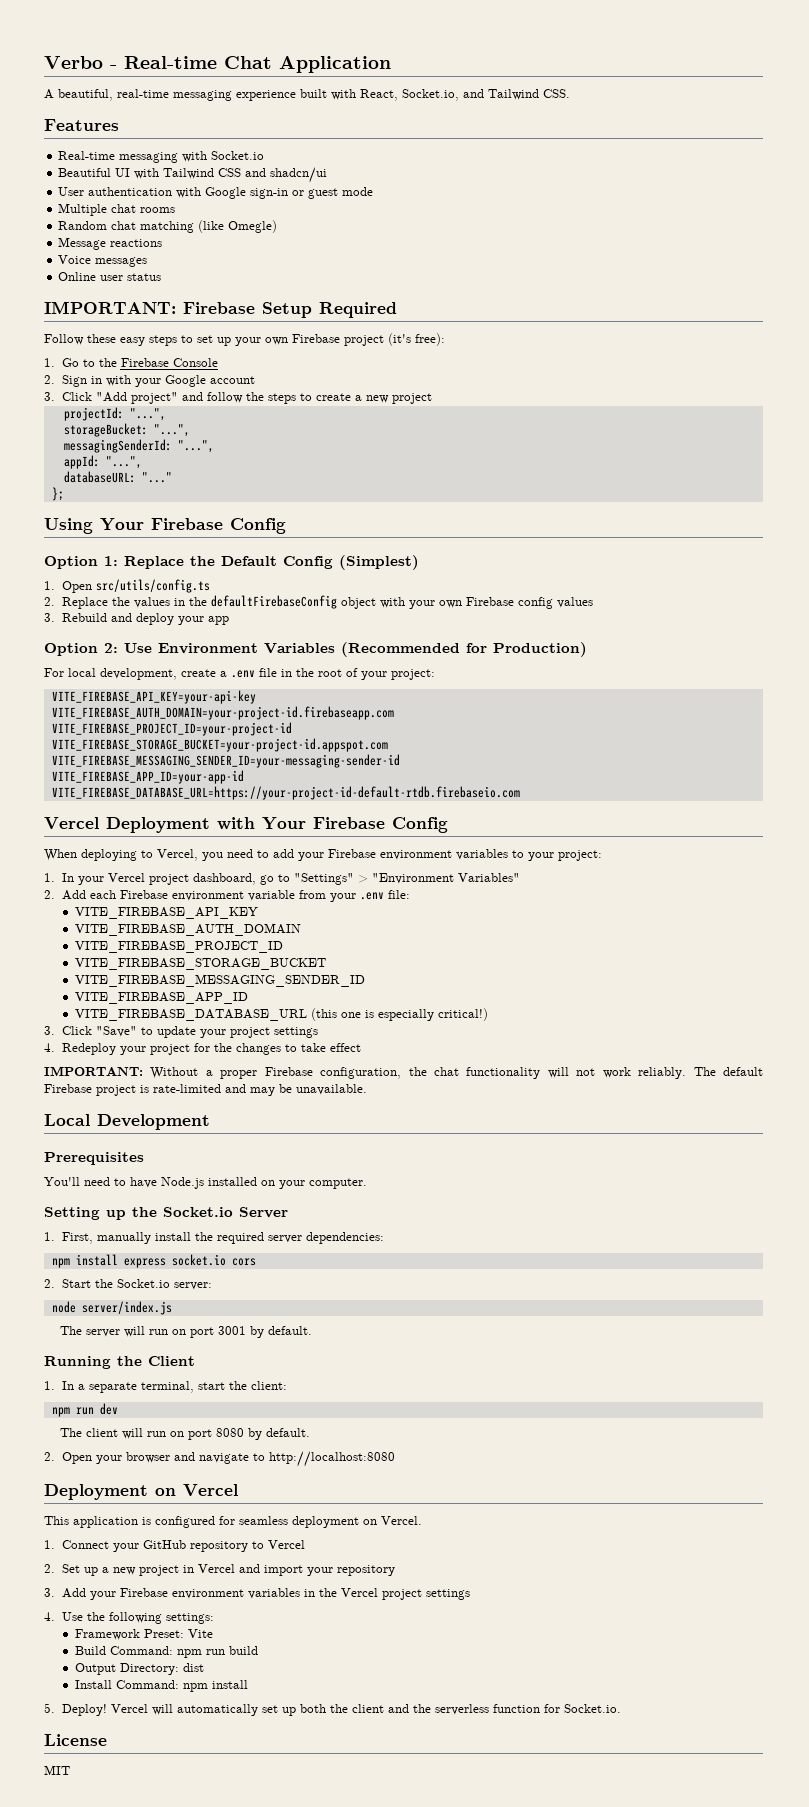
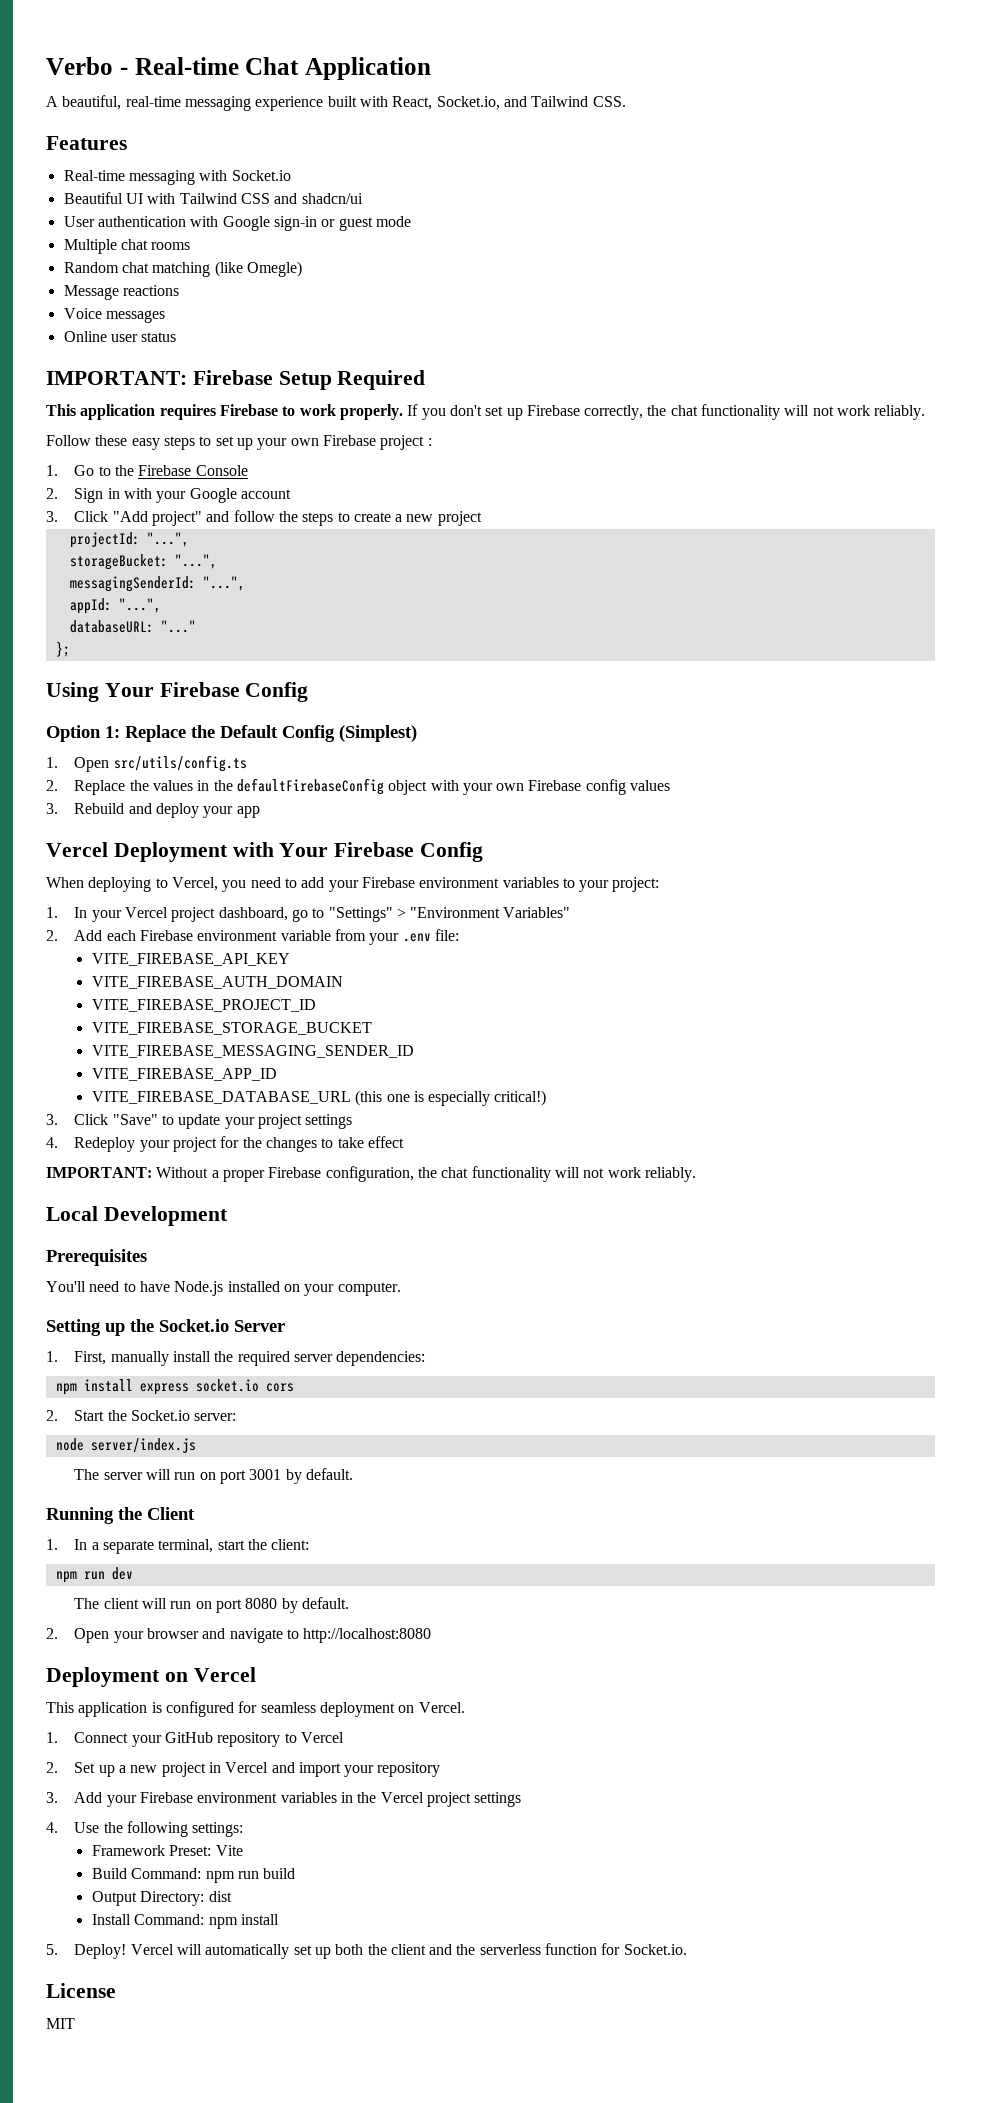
(397, 310) none -> [46,404,926,420] // This application requires Firebase to work properly. If you don't set up Firebase correctly, the chat functionality will not work reliably.
[388,333,445,346] (it's free): -> [427,438,432,446] :
[44,642,587,657] [44,668,435,680] [51,690,256,704] [51,706,394,720] [51,722,292,736] [51,738,388,752] [51,754,400,768] [51,770,244,784] [51,786,520,800] // Option 2: Use Environment Variables (Recommended for Production) // For local development, create a .env file in the root of your project: // VITE_FIREBASE_API_KEY=your-api-key // VITE_FIREBASE_AUTH_DOMAIN=your-project-id.firebaseapp.com // VITE_FIREBASE_PROJECT_ID=your-project-id // VITE_FIREBASE_STORAGE_BUCKET=your-project-id.appspot.com // VITE_FIREBASE_MESSAGING_SENDER_ID=your-messaging-sender-id // VITE_FIREBASE_APP_ID=your-app-id // VITE_FIREBASE_DATABASE_URL=https://your-project-id-default-rtdb.firebaseio.com -> (260, 812) none
[693,1067,764,1076] [44,1084,367,1096] The default Firebase project is rate-limited and may be unavailable. -> (696, 1174) none

